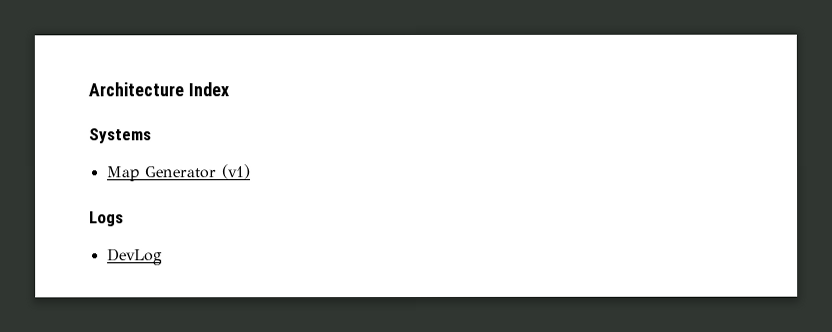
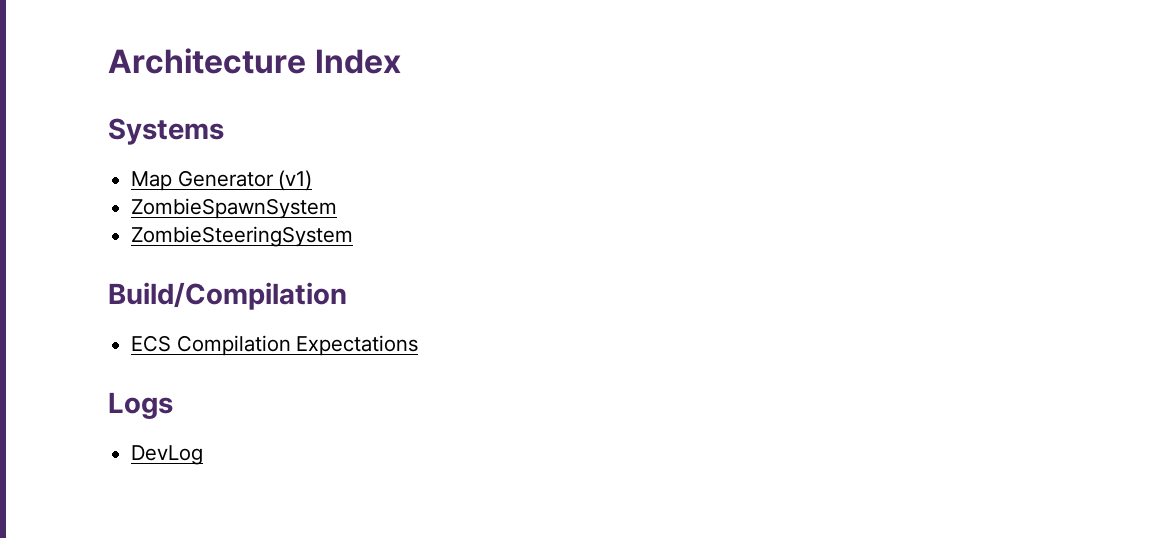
(251, 172) none -> [131,198,338,219] [131,226,354,247] [108,282,347,310] [131,335,419,356] // ZombieSpawnSystem // ZombieSteeringSystem // Build/Compilation // ECS Compilation Expectations

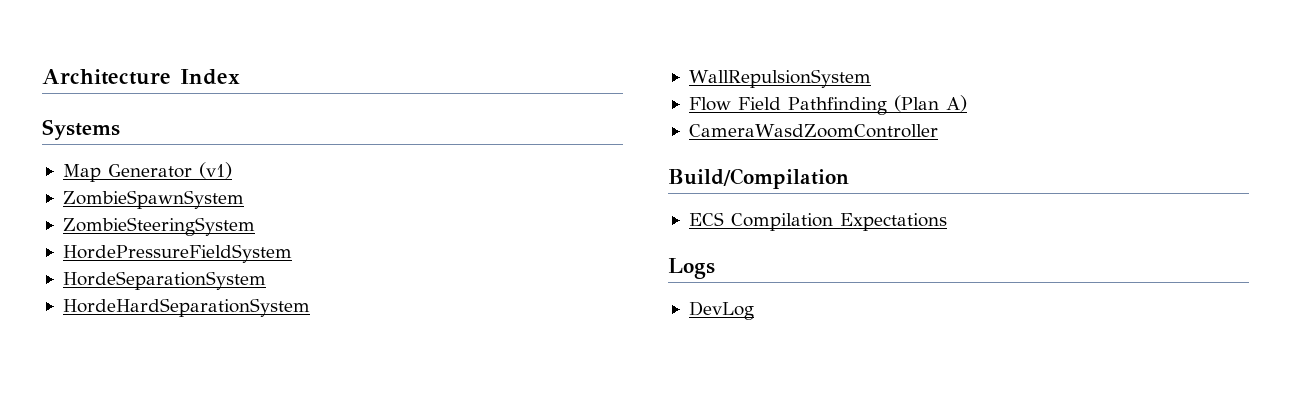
(354, 236) none -> [62,244,292,263] [62,271,266,290] [62,298,310,317] [688,69,871,88] [688,95,967,115] [688,124,938,138] // HordePressureFieldSystem // HordeSeparationSystem // HordeHardSeparationSystem // WallRepulsionSystem // Flow Field Pathfinding (Plan A) // CameraWasdZoomController

